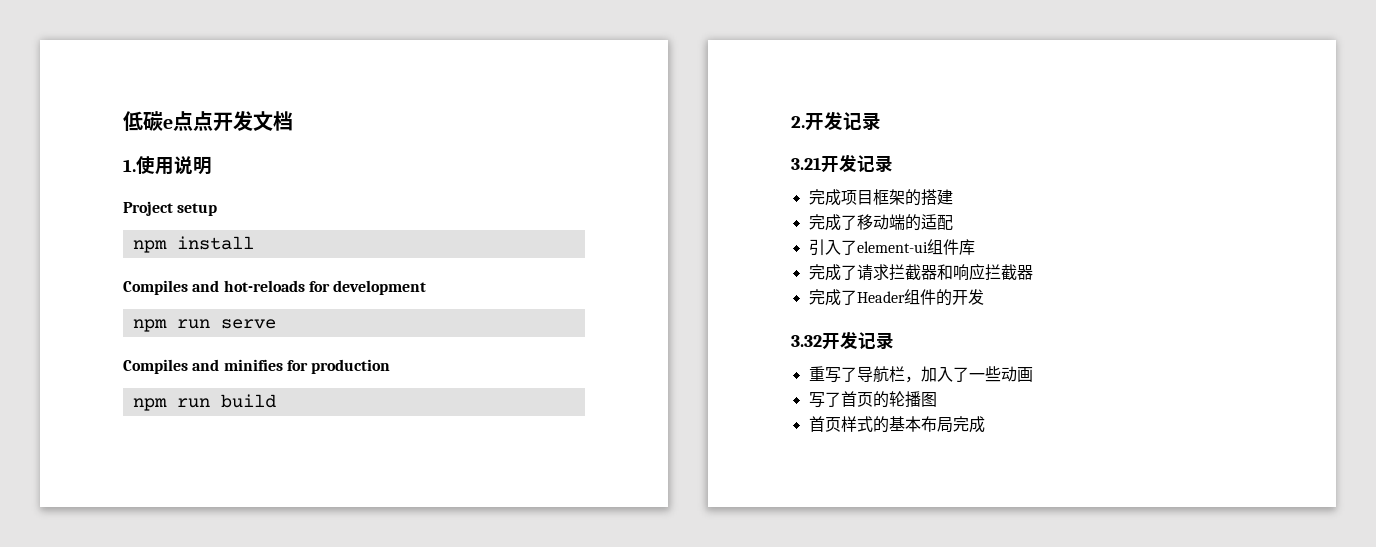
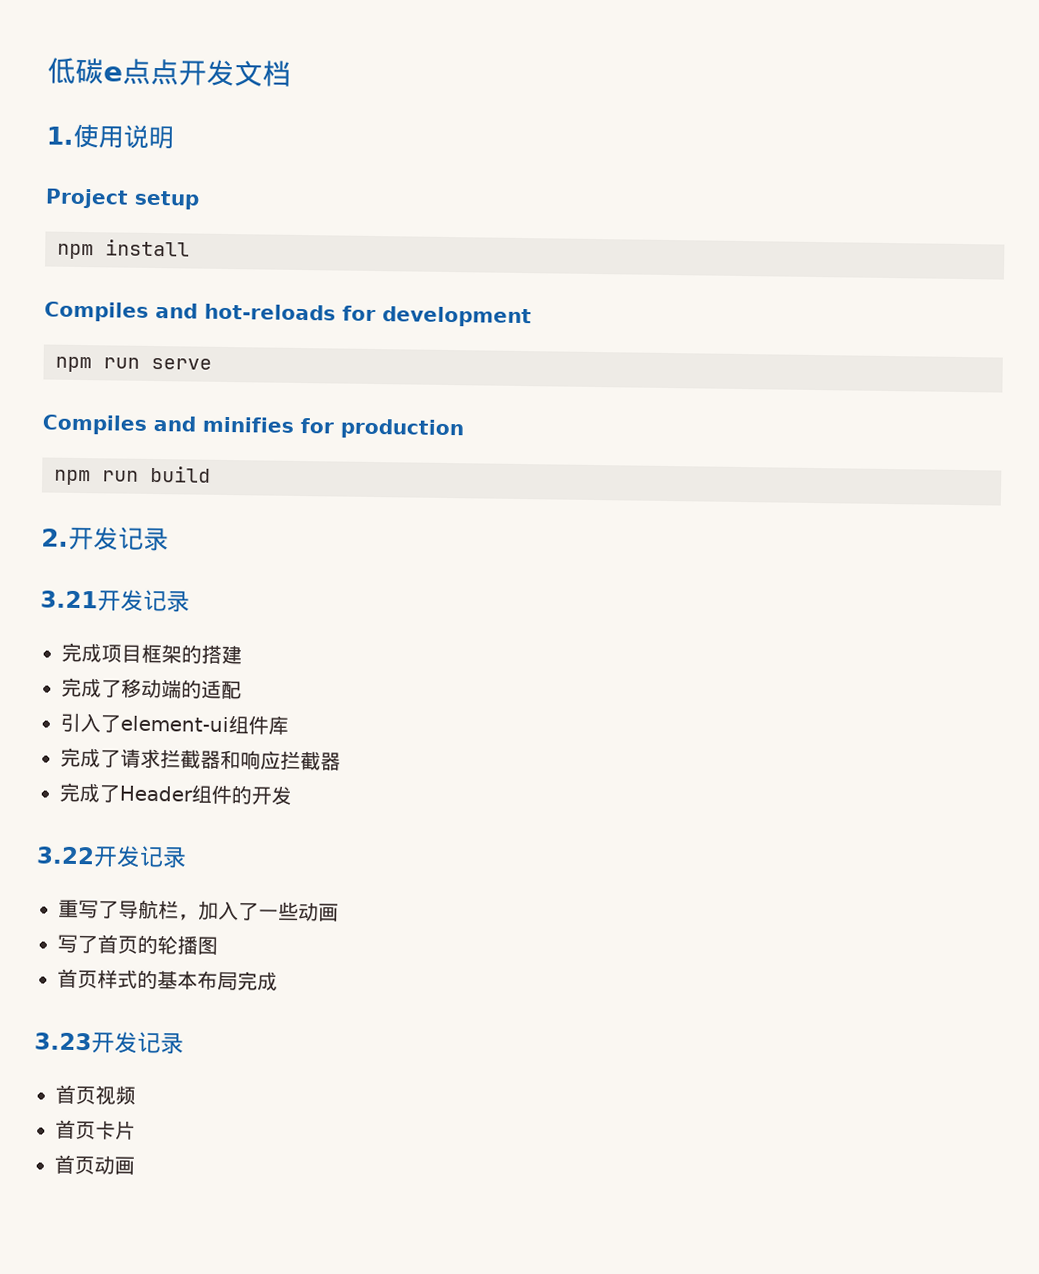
[791,335,822,347] 3.32 -> [36,846,95,865] 3.22
(985, 424) none -> [34,1031,184,1055] [55,1084,136,1106] [55,1119,136,1140] [54,1154,135,1175] // 3.23开发记录 // 首页视频 // 首页卡片 // 首页动画

